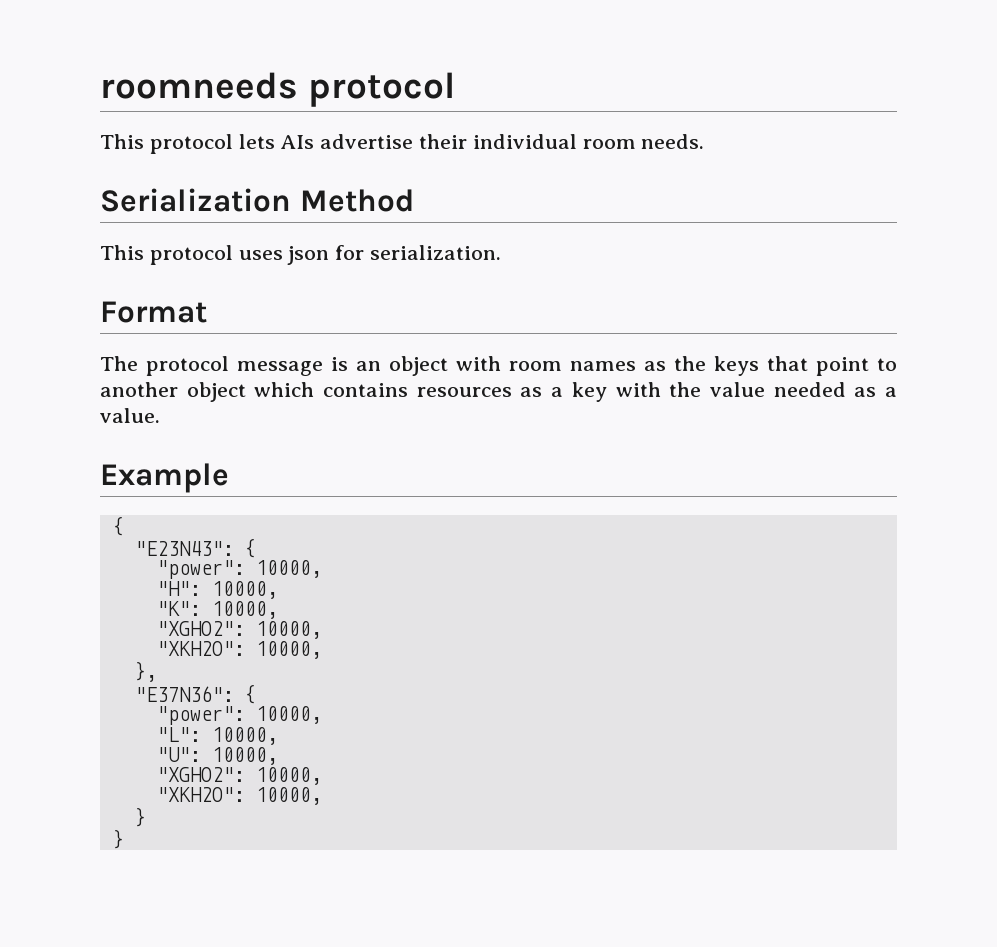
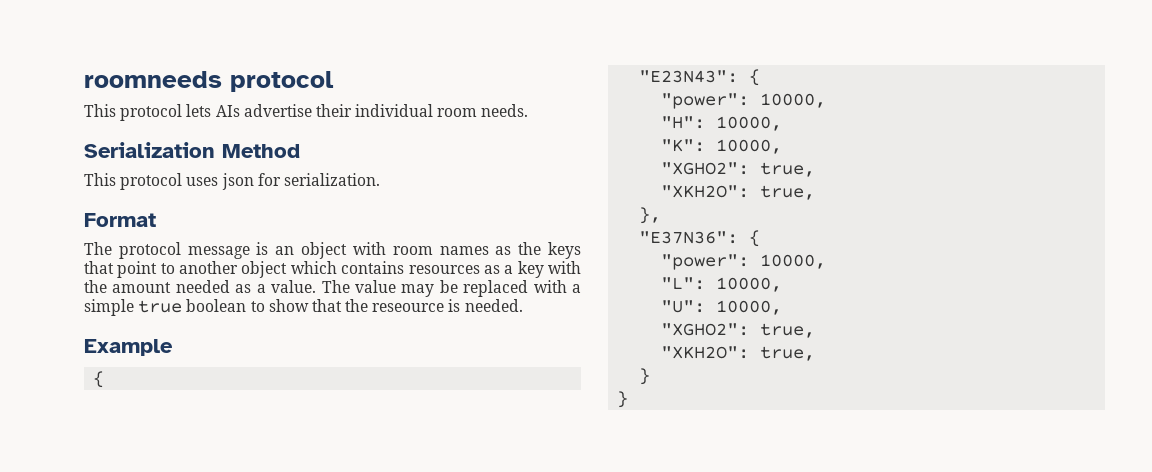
[709,382,765,397] value -> [112,282,172,293] amount
(160, 415) none -> [321,280,581,297] [84,299,523,316] The value may be replaced with a simple true boolean to show that the reseource is needed.
[255,621,322,639] [156,641,322,659] 10000, // "XKH2O": 10000, -> [760,162,816,177] [661,185,816,200] true, // "XKH2O": true,
[255,767,322,785] [156,787,322,805] 10000, // "XKH2O": 10000, -> [760,323,816,338] [661,346,816,361] true, // "XKH2O": true,

